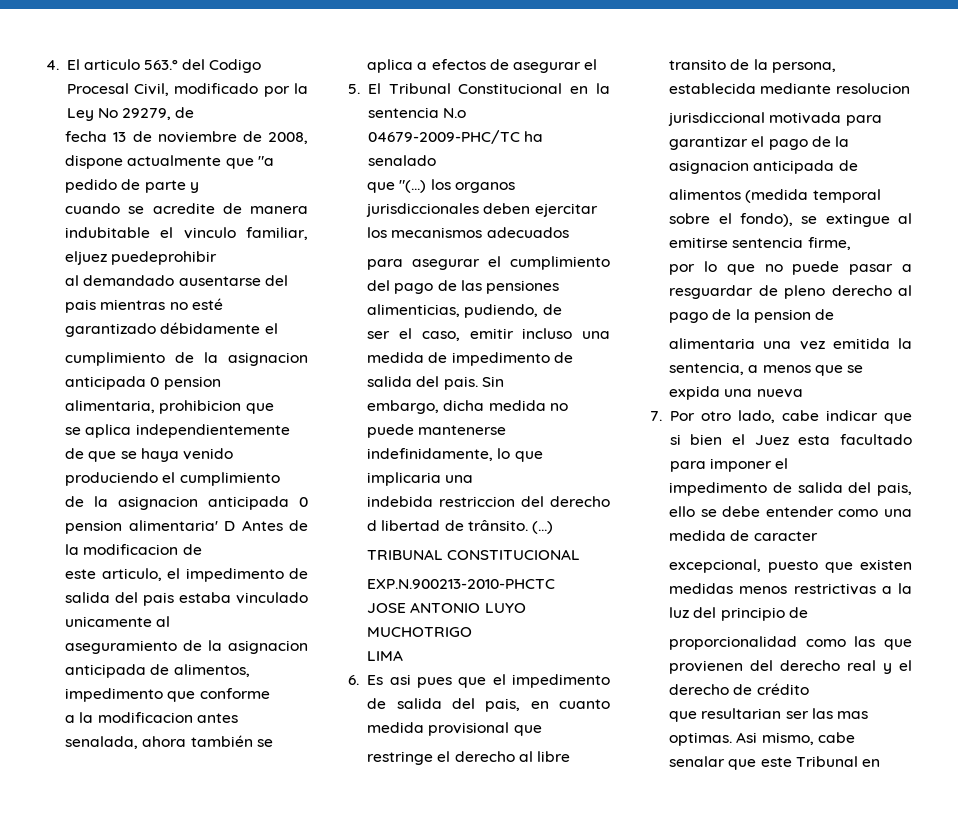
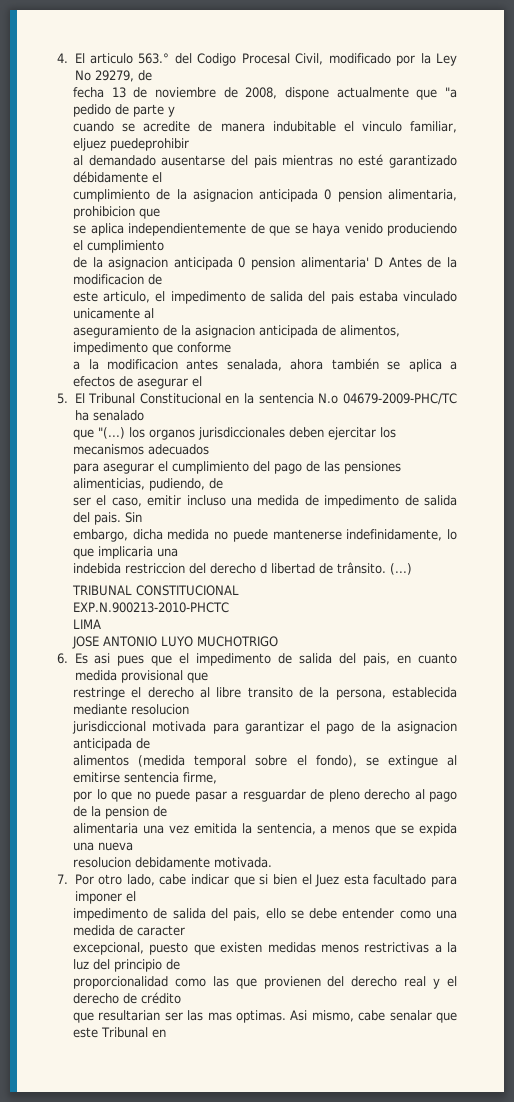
(556, 584) none -> [73,619,102,629] // LIMA
[367,650,404,661] // LIMA -> (279, 641) none
(803, 393) none -> [73,857,273,868] // resolucion debidamente motivada.

